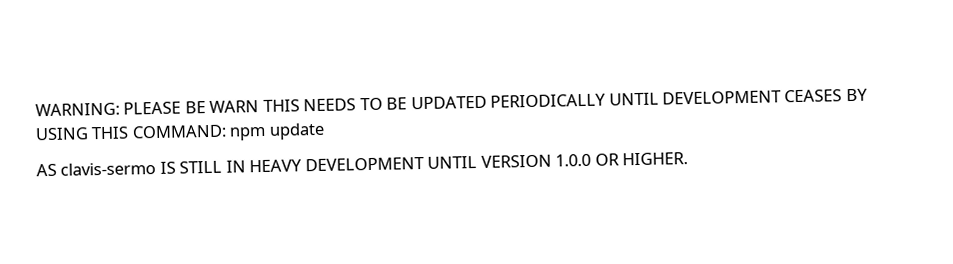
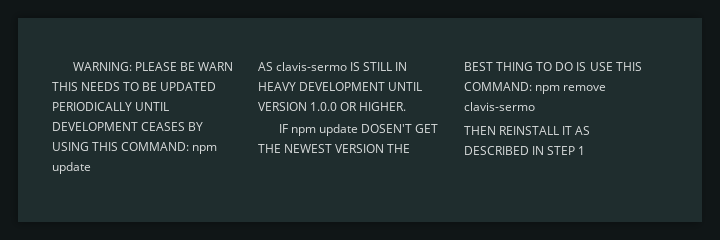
(689, 159) none -> [278,124,439,136] [258,144,411,153] [464,62,642,71] [464,82,607,94] [464,102,535,111] [464,126,591,135] [464,146,586,155] // IF npm update DOSEN'T GET THE NEWEST VERSION THE BEST THING TO DO IS USE THIS COMMAND: npm remove clavis-sermo // THEN REINSTALL IT AS DESCRIBED IN STEP 1

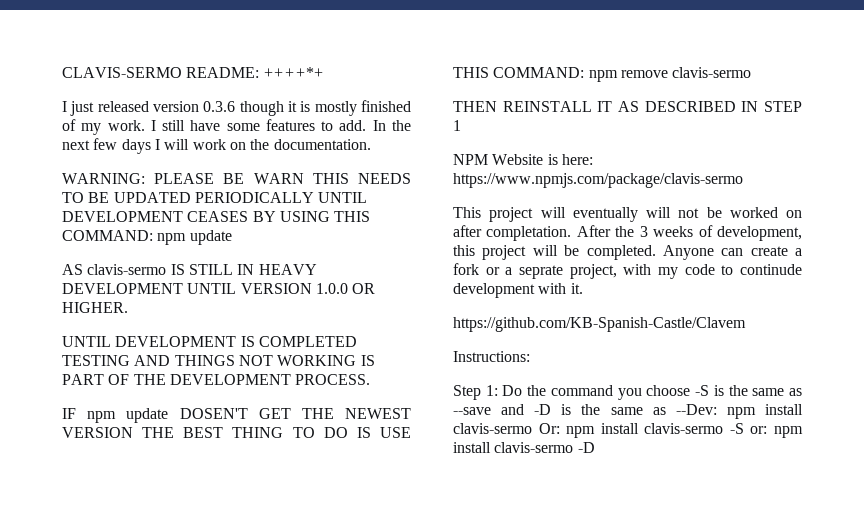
(72, 66) none -> [62,67,323,78] [62,100,412,116] [62,119,411,135] [62,138,371,154] CLAVIS-SERMO README: ++++*+ // I just released version 0.3.6 though it is mostly finished of my work. I still have some features to add. In the next few days I will work on the documentation. //
(407, 106) none -> [62,336,357,347] [62,355,375,366] [62,374,371,385] // UNTIL DEVELOPMENT IS COMPLETED TESTING AND THINGS NOT WORKING IS PART OF THE DEVELOPMENT PROCESS.
(586, 150) none -> [453,154,593,165] [453,173,743,188] [453,207,802,222] [453,225,802,241] [453,245,802,260] [453,263,802,279] [453,283,583,298] [453,317,746,332] [453,351,530,362] [453,385,803,400] [453,404,803,419] [453,423,803,438] [453,442,595,453] // NPM Website is here: https://www.npmjs.com/package/clavis-sermo // This project will eventually will not be worked on after completation. After the 3 weeks of development, this project will be completed. Anyone can create a fork or a seprate project, with my code to continude development with it. // https://github.com/KB-Spanish-Castle/Clavem // Instructions: // Step 1: Do the command you choose -S is the same as --save and -D is the same as --Dev: npm install clavis-sermo Or: npm install clavis-sermo -S or: npm install clavis-sermo -D

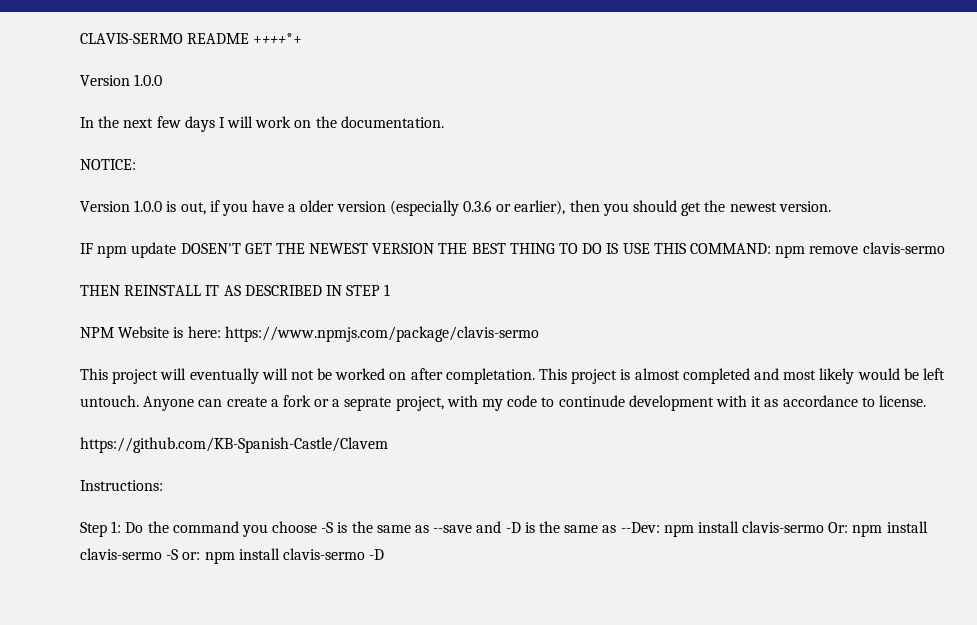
[186,67,260,78] README: -> [187,33,250,44] README
[62,100,412,116] [62,119,367,135] I just released version 0.3.6 though it is mostly finished of my work. I still have some features to add. -> [80,74,163,86] Version 1.0.0 //
[62,173,411,184] [62,192,368,203] [62,211,371,222] [62,230,232,245] [62,264,317,275] [62,283,376,294] [62,302,128,313] [62,336,357,347] [62,355,375,366] [62,374,371,385] WARNING: PLEASE BE WARN THIS NEEDS TO BE UPDATED PERIODICALLY UNTIL DEVELOPMENT CEASES BY USING THIS COMMAND: npm update // AS clavis-sermo IS STILL IN HEAVY DEVELOPMENT UNTIL VERSION 1.0.0 OR HIGHER. // UNTIL DEVELOPMENT IS COMPLETED TESTING AND THINGS NOT WORKING IS PART OF THE DEVELOPMENT PROCESS. -> [80,159,136,170] [80,200,831,216] NOTICE: // Version 1.0.0 is out, if you have a older version (especially 0.3.6 or earlier), then you should get the newest version.
[576,225,802,241] [453,245,656,260] After the 3 weeks of development, this project will be completed. -> [539,368,945,384] [80,395,139,407] This project is almost completed and most likely would be left untouch.
[570,283,583,294] it. -> [751,395,926,407] it as accordance to license.

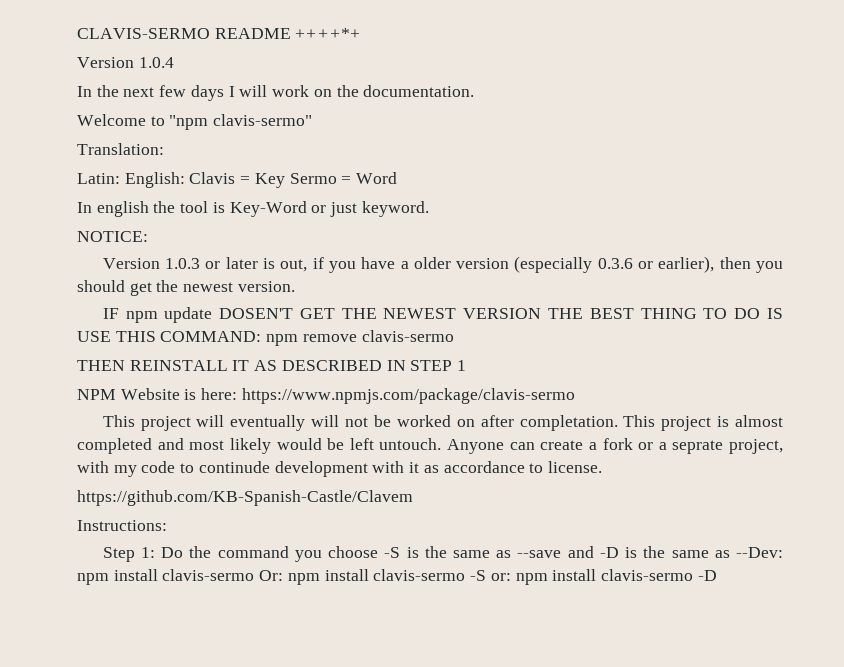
[134,74,163,86] 1.0.0 -> [138,57,174,68] 1.0.4
(444, 122) none -> [77,114,313,130] [77,143,164,155] [77,172,398,188] [77,201,429,217] // Welcome to "npm clavis-sermo" // Translation: // Latin: English: Clavis = Key Sermo = Word // In english the tool is Key-Word or just keyword.
[134,200,163,212] 1.0.0 -> [165,257,258,269] 1.0.3 or later

